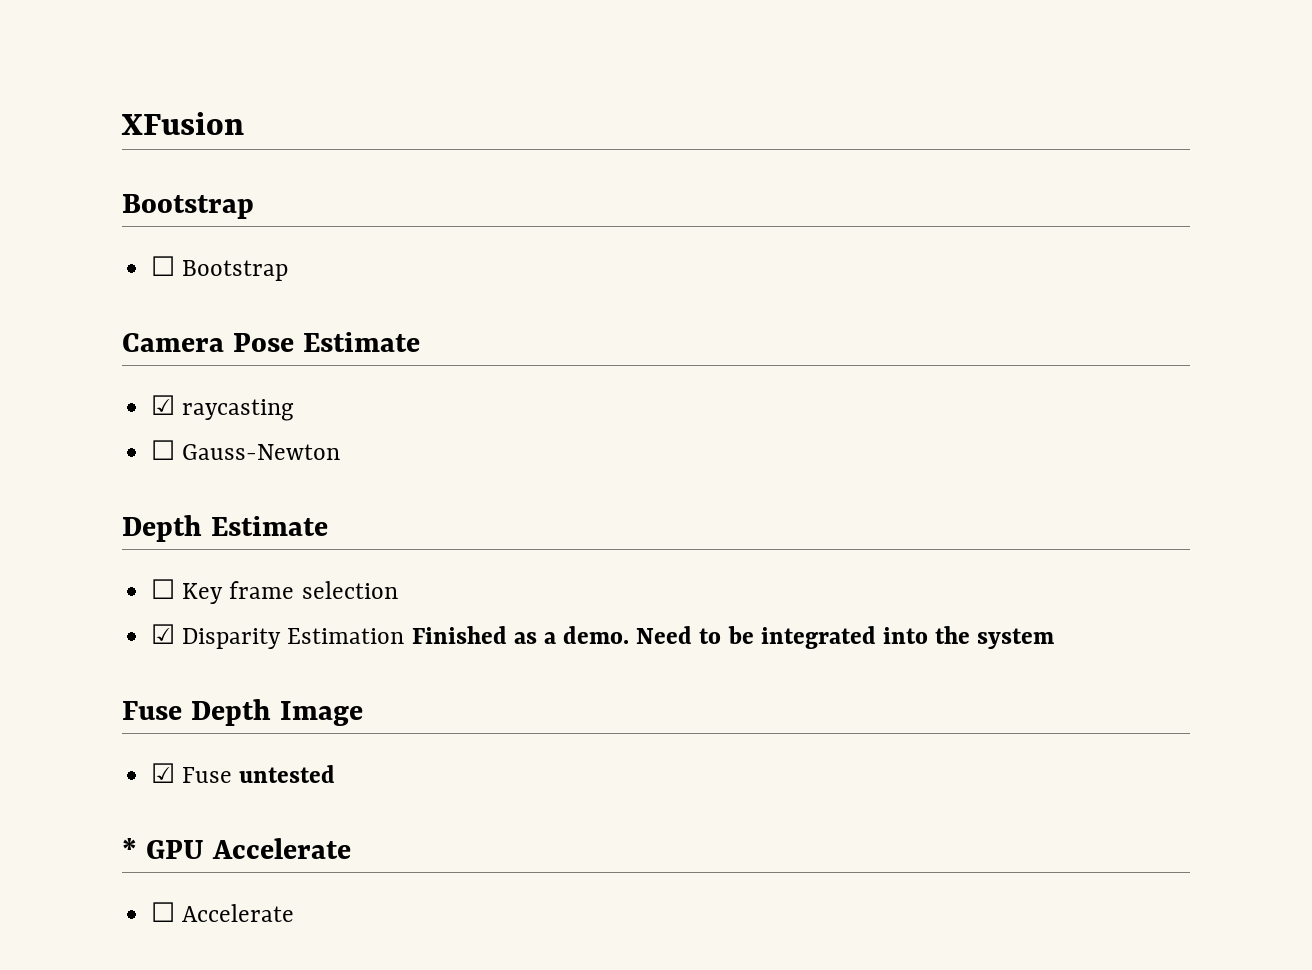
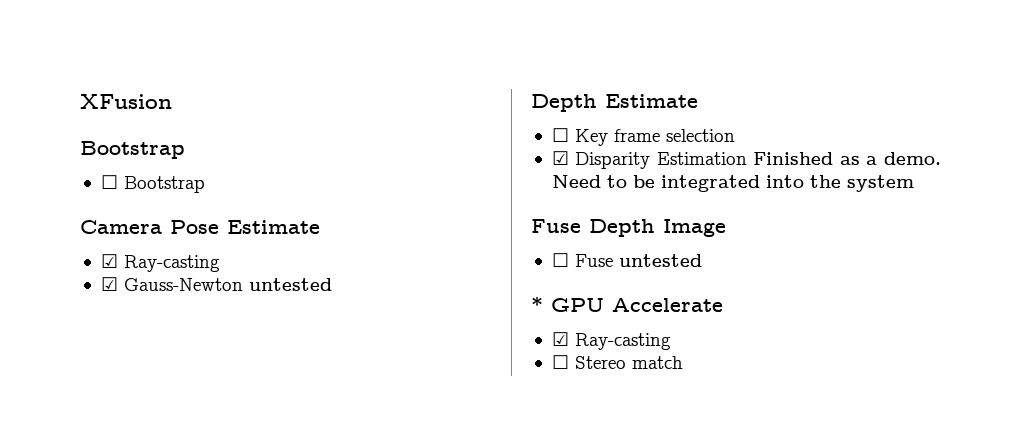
[182,399,295,421] [151,440,176,460] raycasting // ☐ -> [123,255,220,272] [100,277,118,291] Ray-casting // ☑
(341, 452) none -> [248,278,332,291] untested
[151,763,176,783] ☑ -> [551,253,569,267] ☐
[151,902,295,922] // ☐ Accelerate -> [551,332,671,350] [551,355,683,369] // ☑ Ray-casting // ☐ Stereo match

